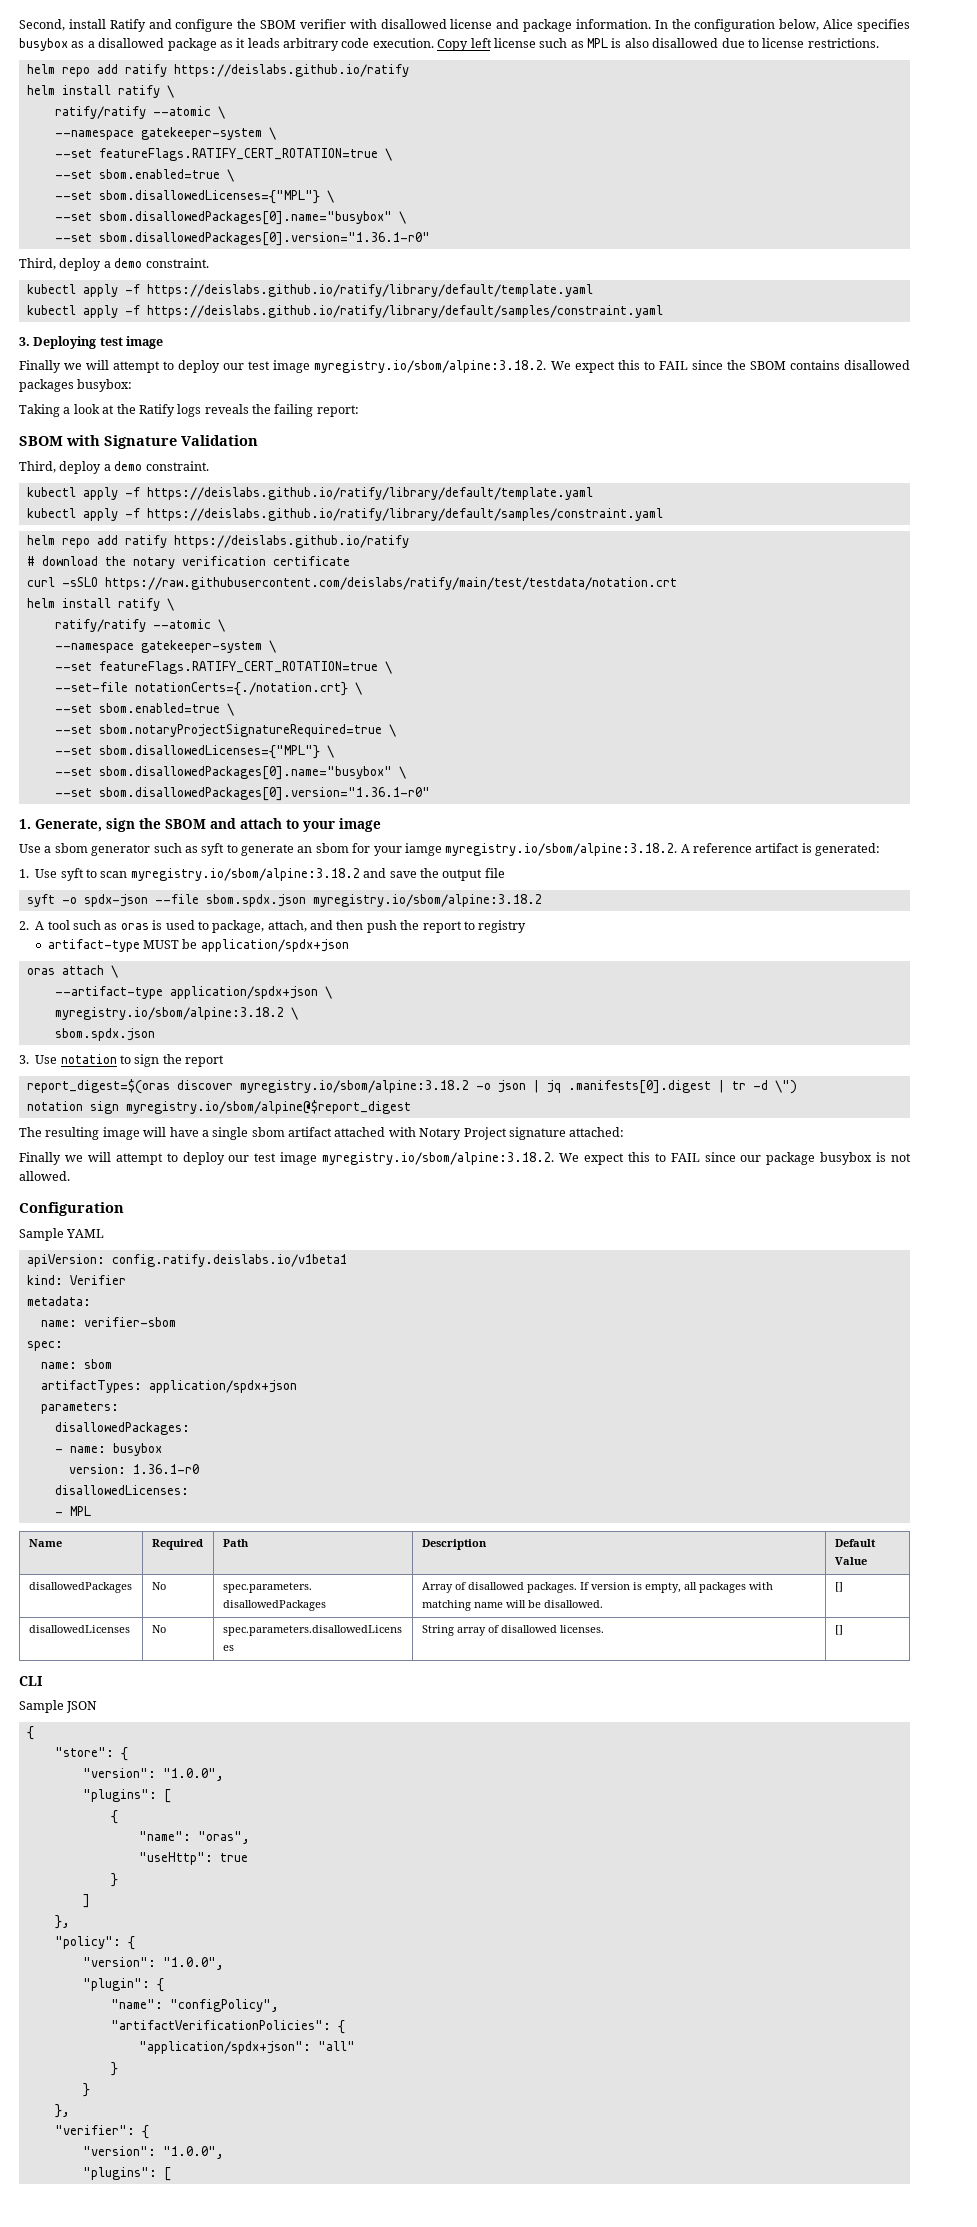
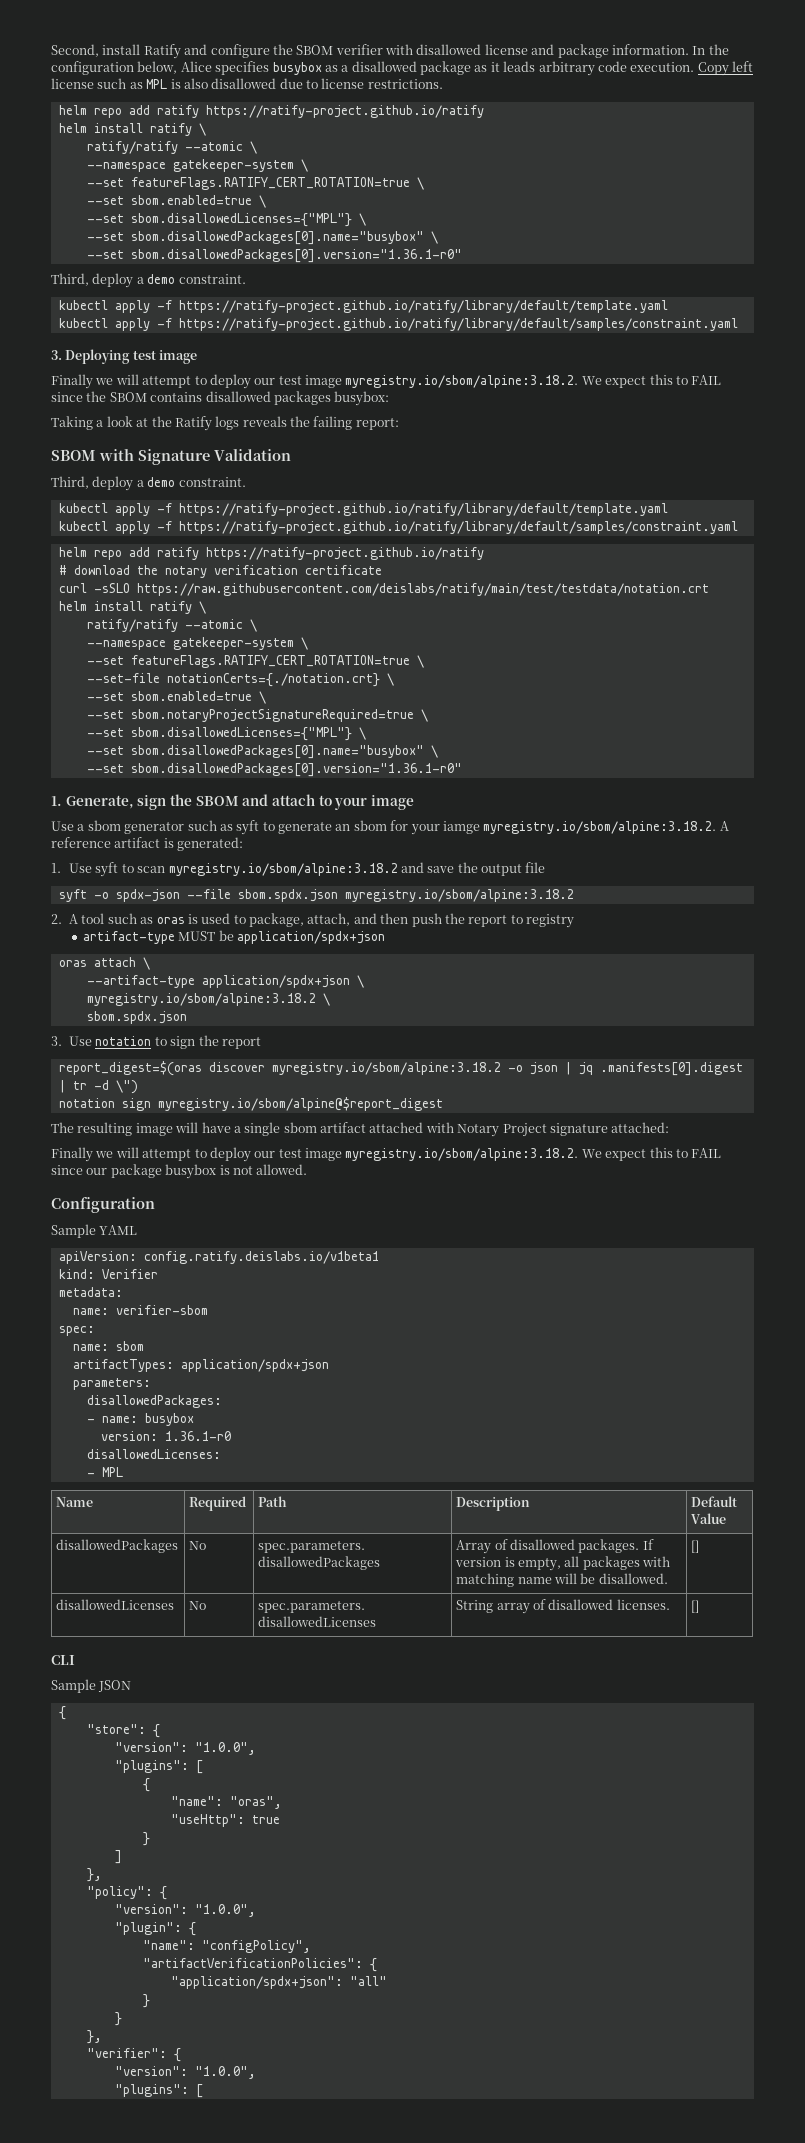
[173,64,409,77] https://deislabs.github.io/ratify -> [205,105,484,118] https://ratify-project.github.io/ratify
[146,284,593,297] [26,305,663,318] https://deislabs.github.io/ratify/library/default/template.yaml // kubectl apply -f https://deislabs.github.io/ratify/library/default/samples/constraint.yaml -> [178,300,668,313] [58,318,738,331] https://ratify-project.github.io/ratify/library/default/template.yaml // kubectl apply -f https://ratify-project.github.io/ratify/library/default/samples/constraint.yaml
[146,487,593,500] [26,508,663,521] [26,535,409,548] https://deislabs.github.io/ratify/library/default/template.yaml // kubectl apply -f https://deislabs.github.io/ratify/library/default/samples/constraint.yaml // helm repo add ratify https://deislabs.github.io/ratify -> [178,503,668,516] [58,521,738,534] [58,547,484,560] https://ratify-project.github.io/ratify/library/default/template.yaml // kubectl apply -f https://ratify-project.github.io/ratify/library/default/samples/constraint.yaml // helm repo add ratify https://ratify-project.github.io/ratify

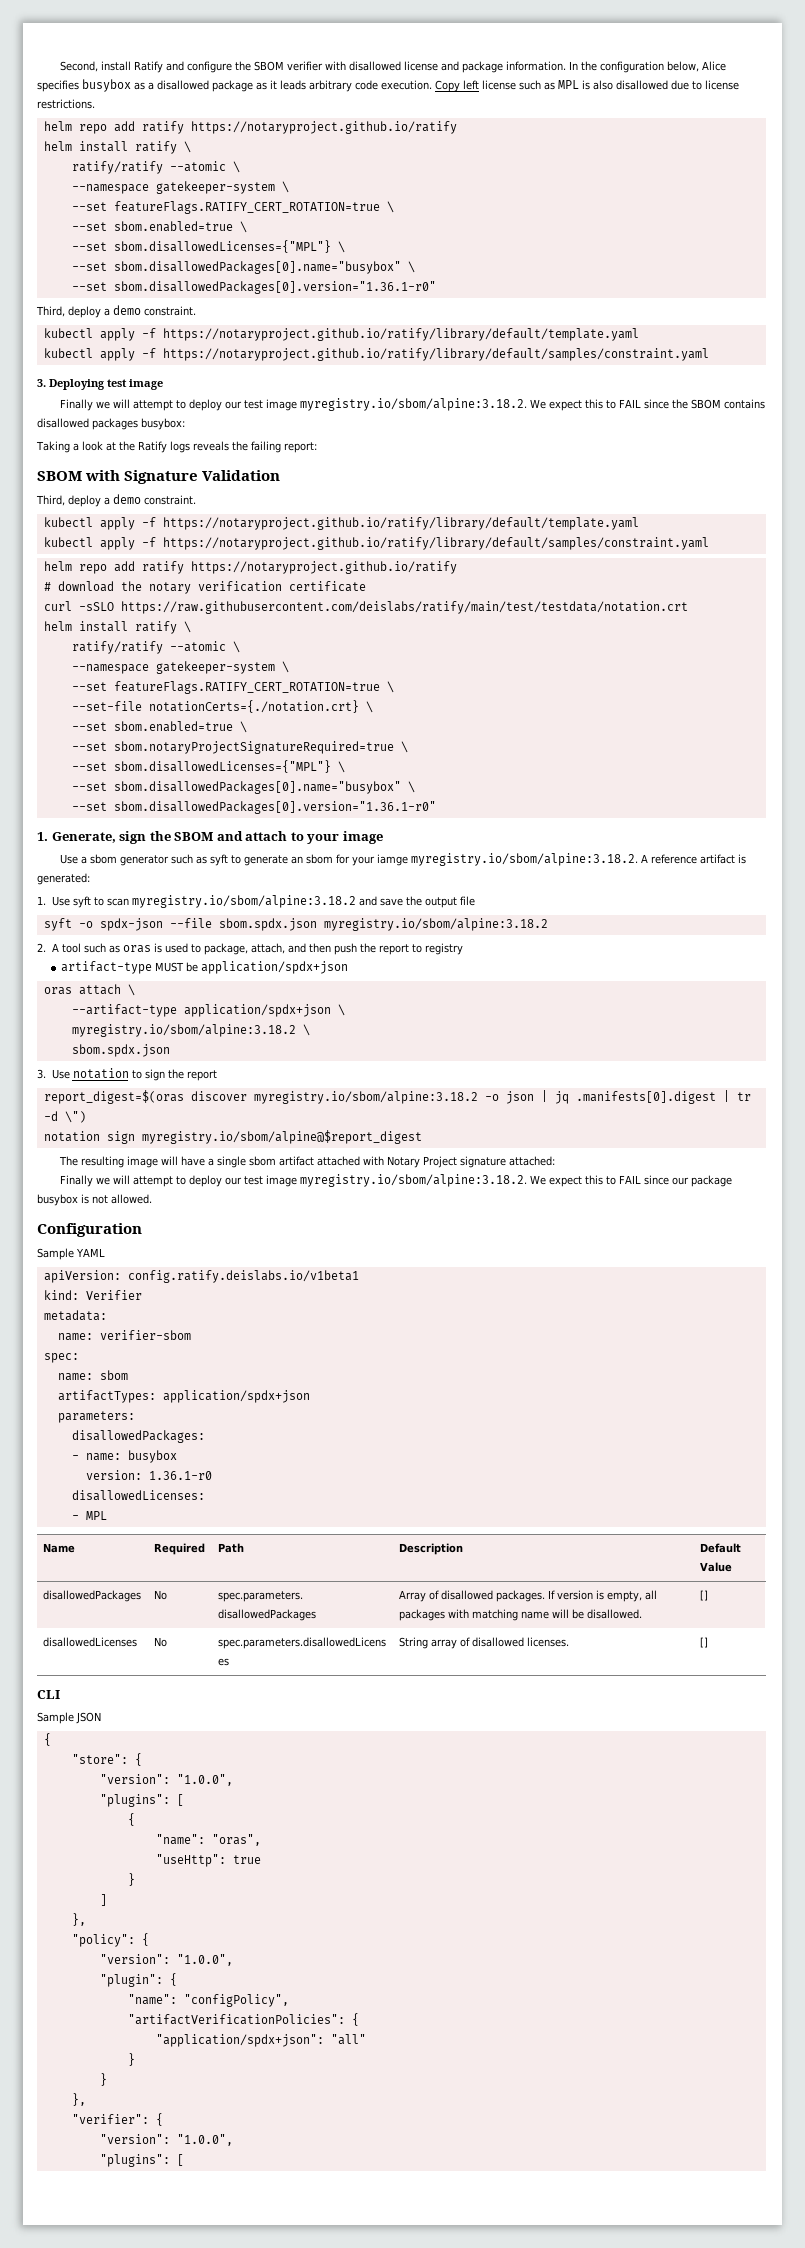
[205,105,484,118] https://ratify-project.github.io/ratify -> [190,121,457,134] https://notaryproject.github.io/ratify
[178,300,668,313] [58,318,738,331] https://ratify-project.github.io/ratify/library/default/template.yaml // kubectl apply -f https://ratify-project.github.io/ratify/library/default/samples/constraint.yaml -> [162,328,639,341] [43,348,709,361] https://notaryproject.github.io/ratify/library/default/template.yaml // kubectl apply -f https://notaryproject.github.io/ratify/library/default/samples/constraint.yaml
[178,503,668,516] [58,521,738,534] [58,547,484,560] https://ratify-project.github.io/ratify/library/default/template.yaml // kubectl apply -f https://ratify-project.github.io/ratify/library/default/samples/constraint.yaml // helm repo add ratify https://ratify-project.github.io/ratify -> [162,517,639,530] [43,537,709,550] [43,561,457,574] https://notaryproject.github.io/ratify/library/default/template.yaml // kubectl apply -f https://notaryproject.github.io/ratify/library/default/samples/constraint.yaml // helm repo add ratify https://notaryproject.github.io/ratify

